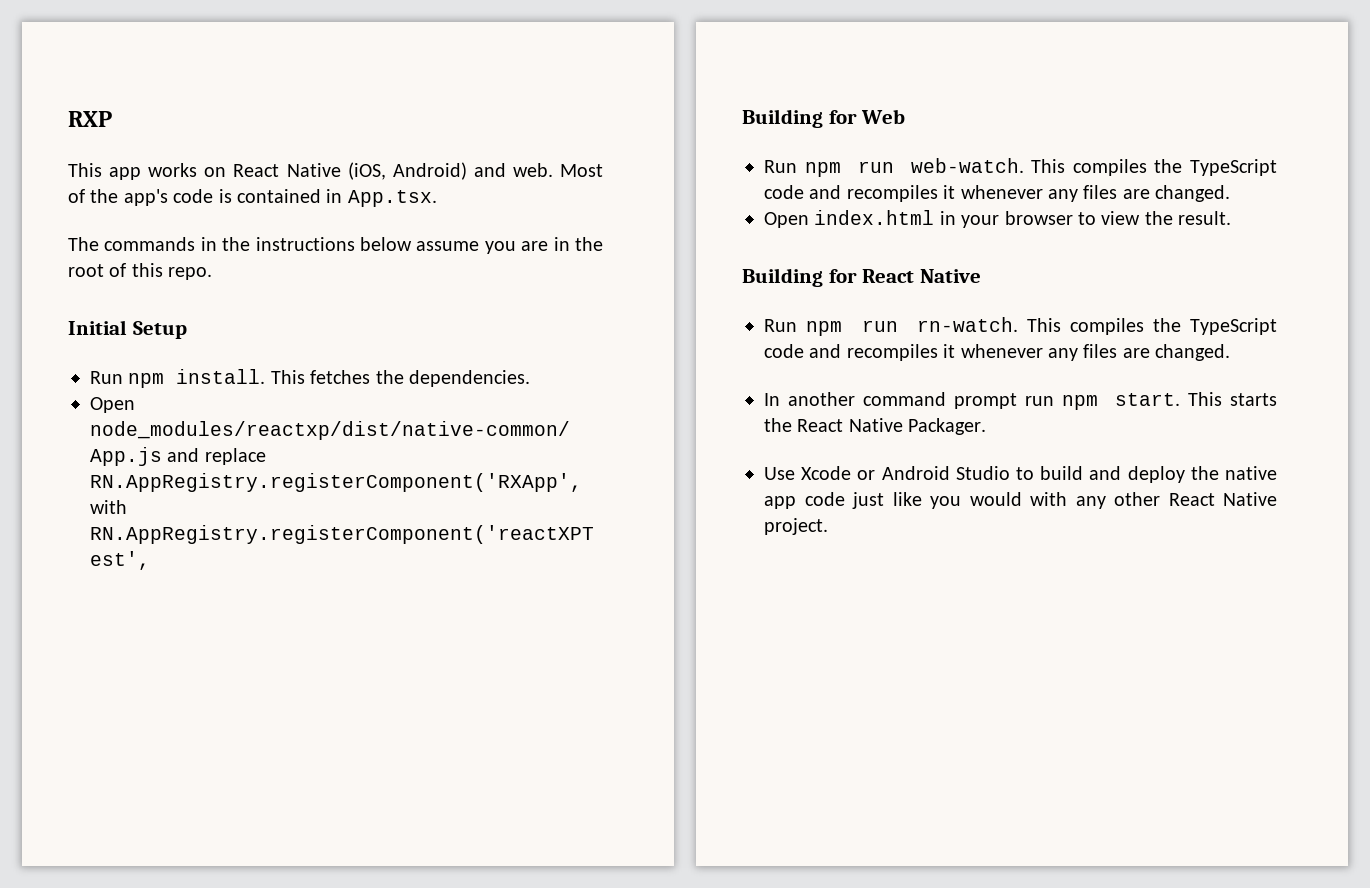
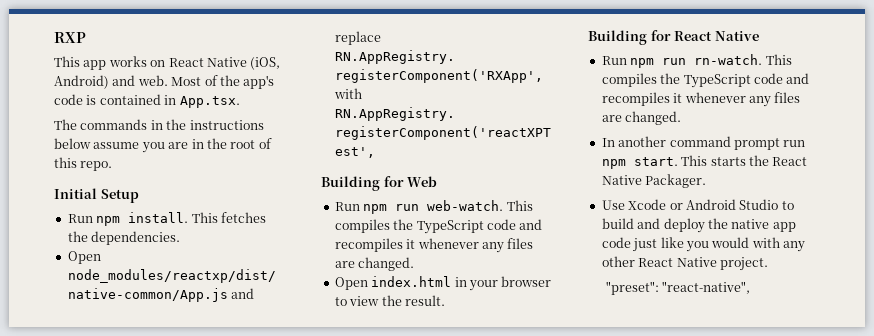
(828, 526) none -> [605,281,750,295] // "preset": "react-native",

